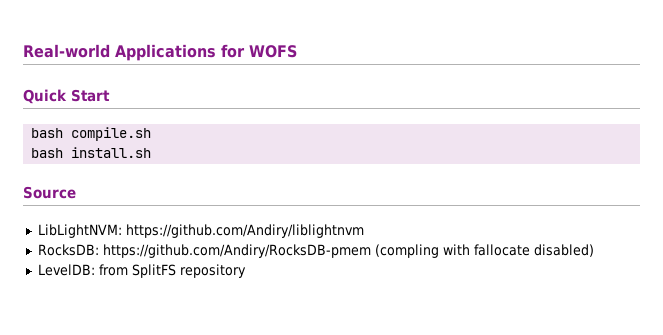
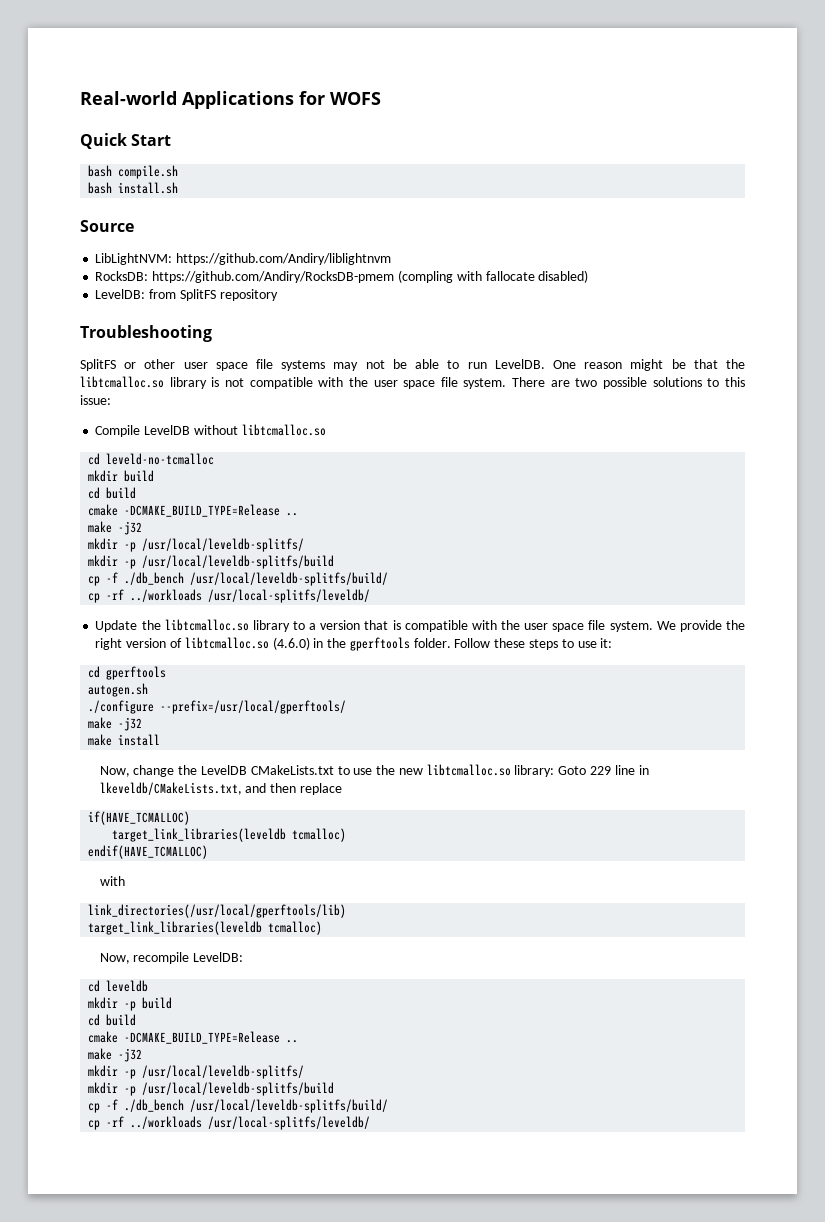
(246, 271) none -> [80,325,212,342] [80,359,746,371] [80,376,745,389] [80,395,111,405] [95,424,326,437] [88,453,215,465] [88,470,155,482] [88,487,137,499] [88,504,299,517] [88,521,143,535] [88,538,305,552] [88,555,335,569] [88,572,389,586] [88,589,371,603] [95,619,746,632] [95,637,613,651] [88,666,167,680] [88,683,149,697] [88,700,347,714] [88,717,143,731] [88,734,161,746] [99,764,649,777] [99,782,342,795] [88,811,191,825] [112,828,347,842] [88,845,209,859] [99,876,125,886] [88,904,347,918] [88,921,323,935] [99,952,244,964] [88,980,149,992] [88,997,173,1011] [88,1014,137,1026] [88,1031,299,1044] [88,1048,143,1062] [88,1065,305,1079] [88,1082,335,1096] [88,1099,389,1113] [88,1116,371,1130] // Troubleshooting // SplitFS or other user space file systems may not be able to run LevelDB. One reason might be that the libtcmalloc.so library is not compatible with the user space file system. There are two possible solutions to this issue: // Compile LevelDB without libtcmalloc.so // cd leveld-no-tcmalloc // mkdir build // cd build // cmake -DCMAKE_BUILD_TYPE=Release .. // make -j32 // mkdir -p /usr/local/leveldb-splitfs/ // mkdir -p /usr/local/leveldb-splitfs/build // cp -f ./db_bench /usr/local/leveldb-splitfs/build/ // cp -rf ../workloads /usr/local-splitfs/leveldb/ // Update the libtcmalloc.so library to a version that is compatible with the user space file system. We provide the right version of libtcmalloc.so (4.6.0) in the gperftools folder. Follow these steps to use it: // cd gperftools // autogen.sh // ./configure --prefix=/usr/local/gperftools/ // make -j32 // make install // Now, change the LevelDB CMakeLists.txt to use the new libtcmalloc.so library: Goto 229 line in lkeveldb/CMakeLists.txt, and then replace // if(HAVE_TCMALLOC) // target_link_libraries(leveldb tcmalloc) // endif(HAVE_TCMALLOC) // with // link_directories(/usr/local/gperftools/lib) // target_link_libraries(leveldb tcmalloc) // Now, recompile LevelDB: // cd leveldb // mkdir -p build // cd build // cmake -DCMAKE_BUILD_TYPE=Release .. // make -j32 // mkdir -p /usr/local/leveldb-splitfs/ // mkdir -p /usr/local/leveldb-splitfs/build // cp -f ./db_bench /usr/local/leveldb-splitfs/build/ // cp -rf ../workloads /usr/local-splitfs/leveldb/

